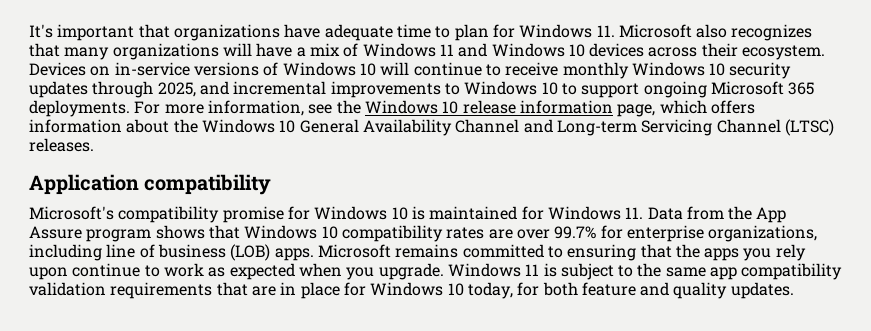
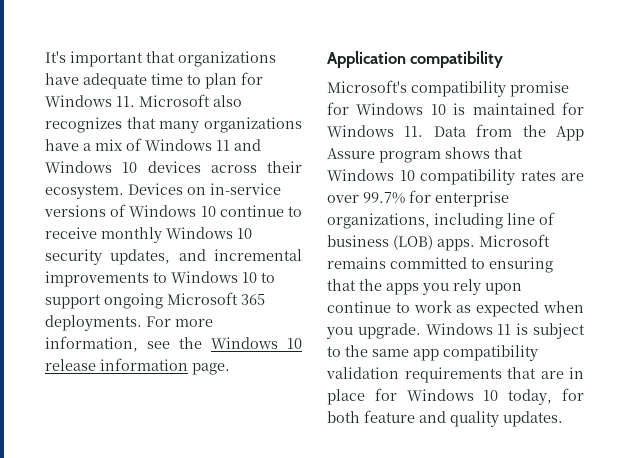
[222,43,252,56] will -> (302, 125) none
[380,62,410,75] will -> (216, 211) none
[29,81,196,98] updates through 2025, -> [110,249,171,265] updates,
[617,100,755,117] [29,119,834,136] [29,138,94,152] page, which offers information about the Windows 10 General Availability Channel and Long-term Servicing Channel (LTSC) releases. -> [192,363,230,375] page.

